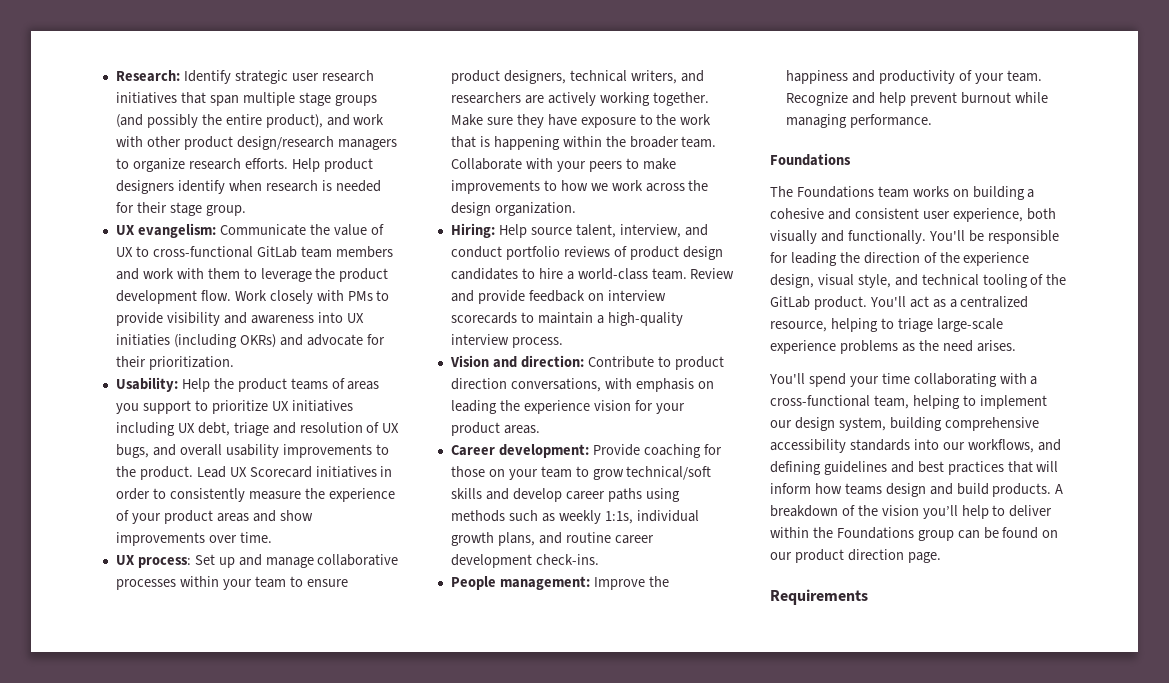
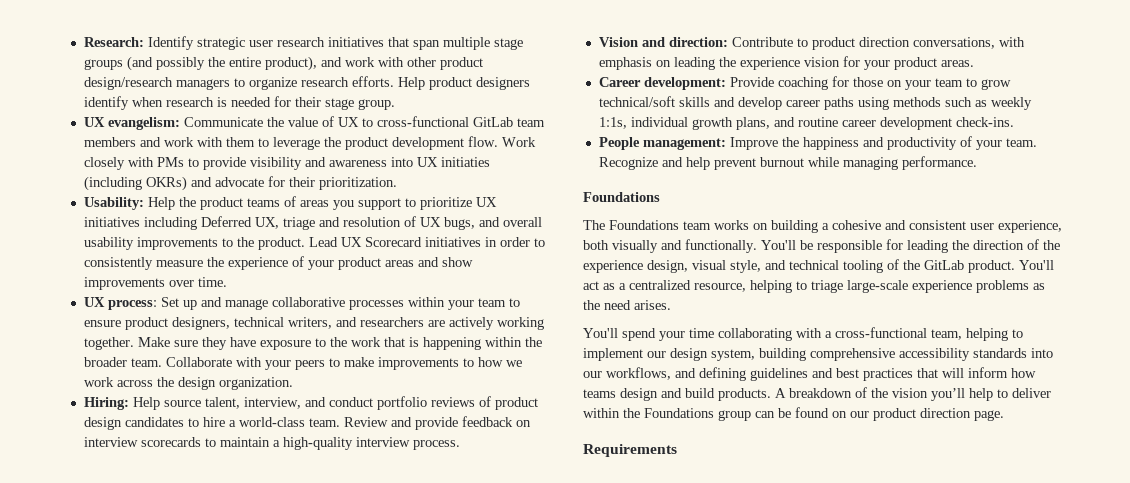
[177,422,230,436] UX debt, -> [200,216,279,229] Deferred UX,

